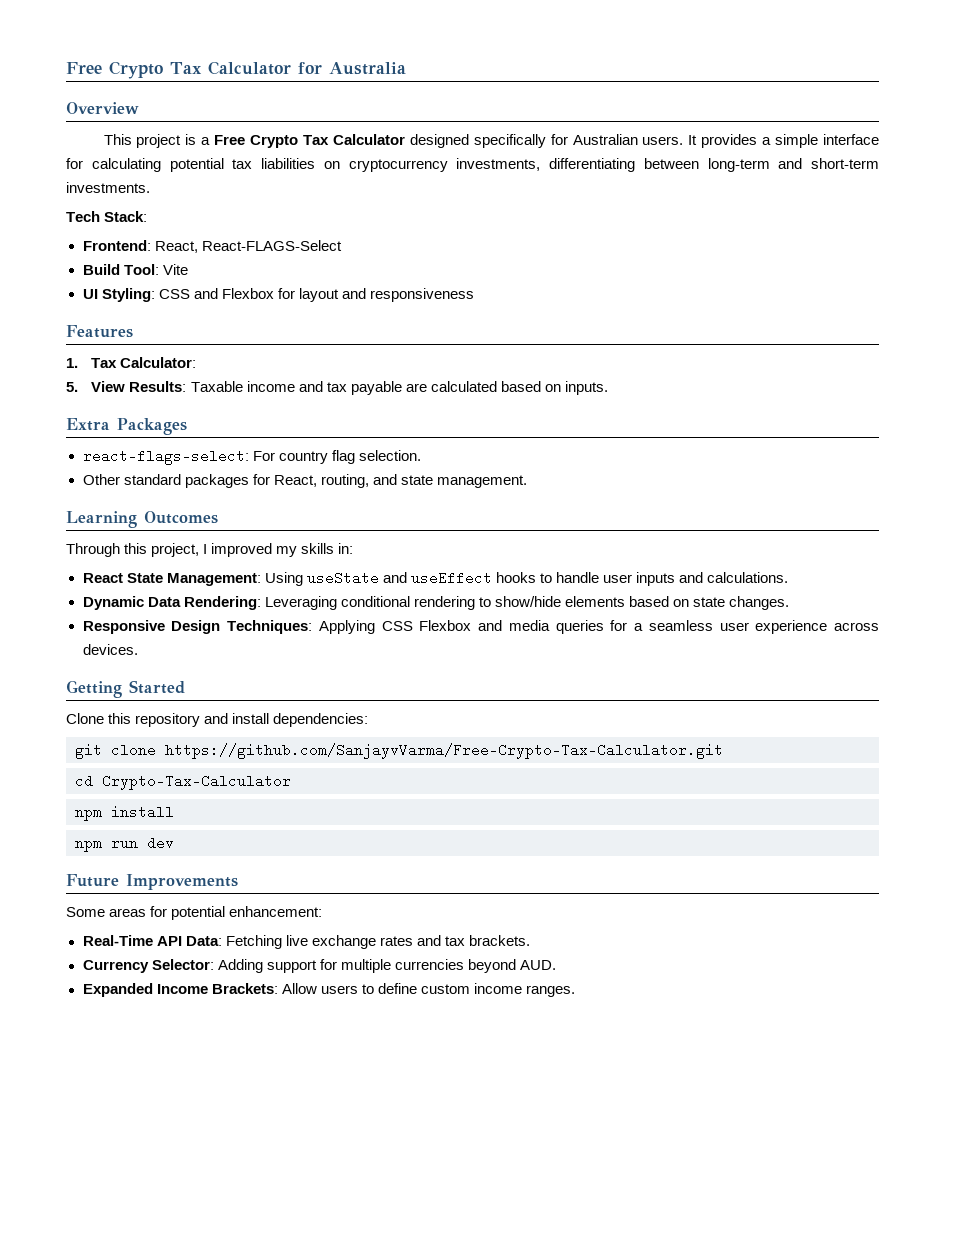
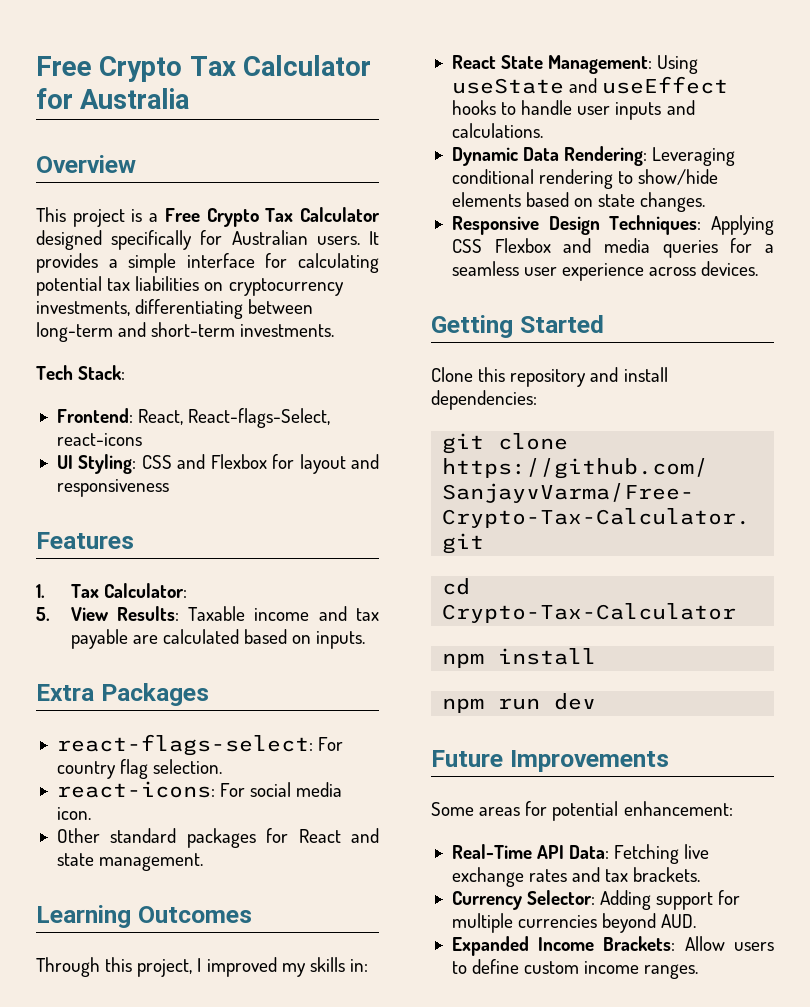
[201,240,342,251] [82,264,188,275] React-FLAGS-Select // Build Tool: Vite -> [188,408,331,428] [56,433,142,446] React-flags-Select, react-icons
(421, 455) none -> [56,781,343,798] [56,807,91,820] // react-icons: For social media icon.
[273,474,369,488] React, routing, -> [298,829,341,843] React

